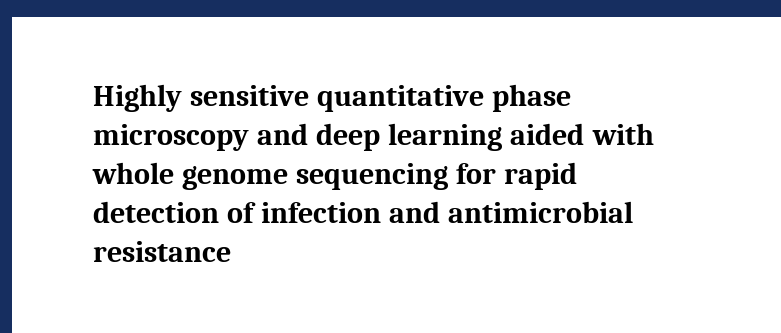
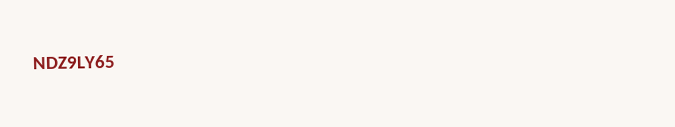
[93,84,572,112] [93,123,654,151] [92,162,578,190] [93,201,634,223] [93,241,231,262] Highly sensitive quantitative phase microscopy and deep learning aided with whole genome sequencing for rapid detection of infection and antimicrobial resistance -> [32,54,116,70] NDZ9LY65

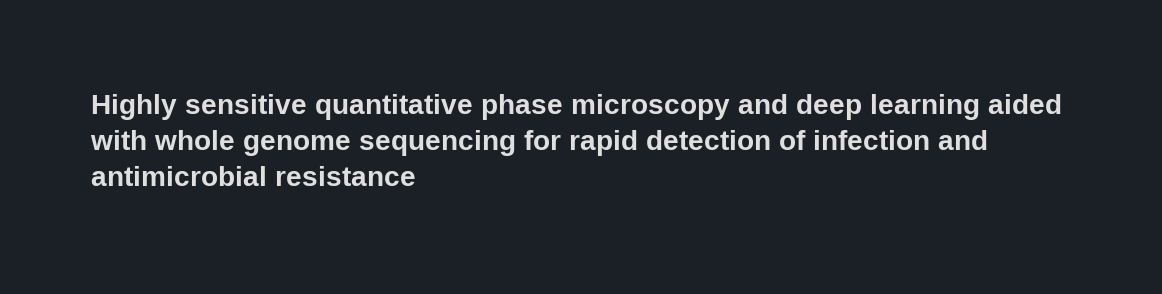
[32,54,116,70] NDZ9LY65 -> [91,94,1062,120] [90,130,988,156] [91,166,416,186] Highly sensitive quantitative phase microscopy and deep learning aided with whole genome sequencing for rapid detection of infection and antimicrobial resistance

